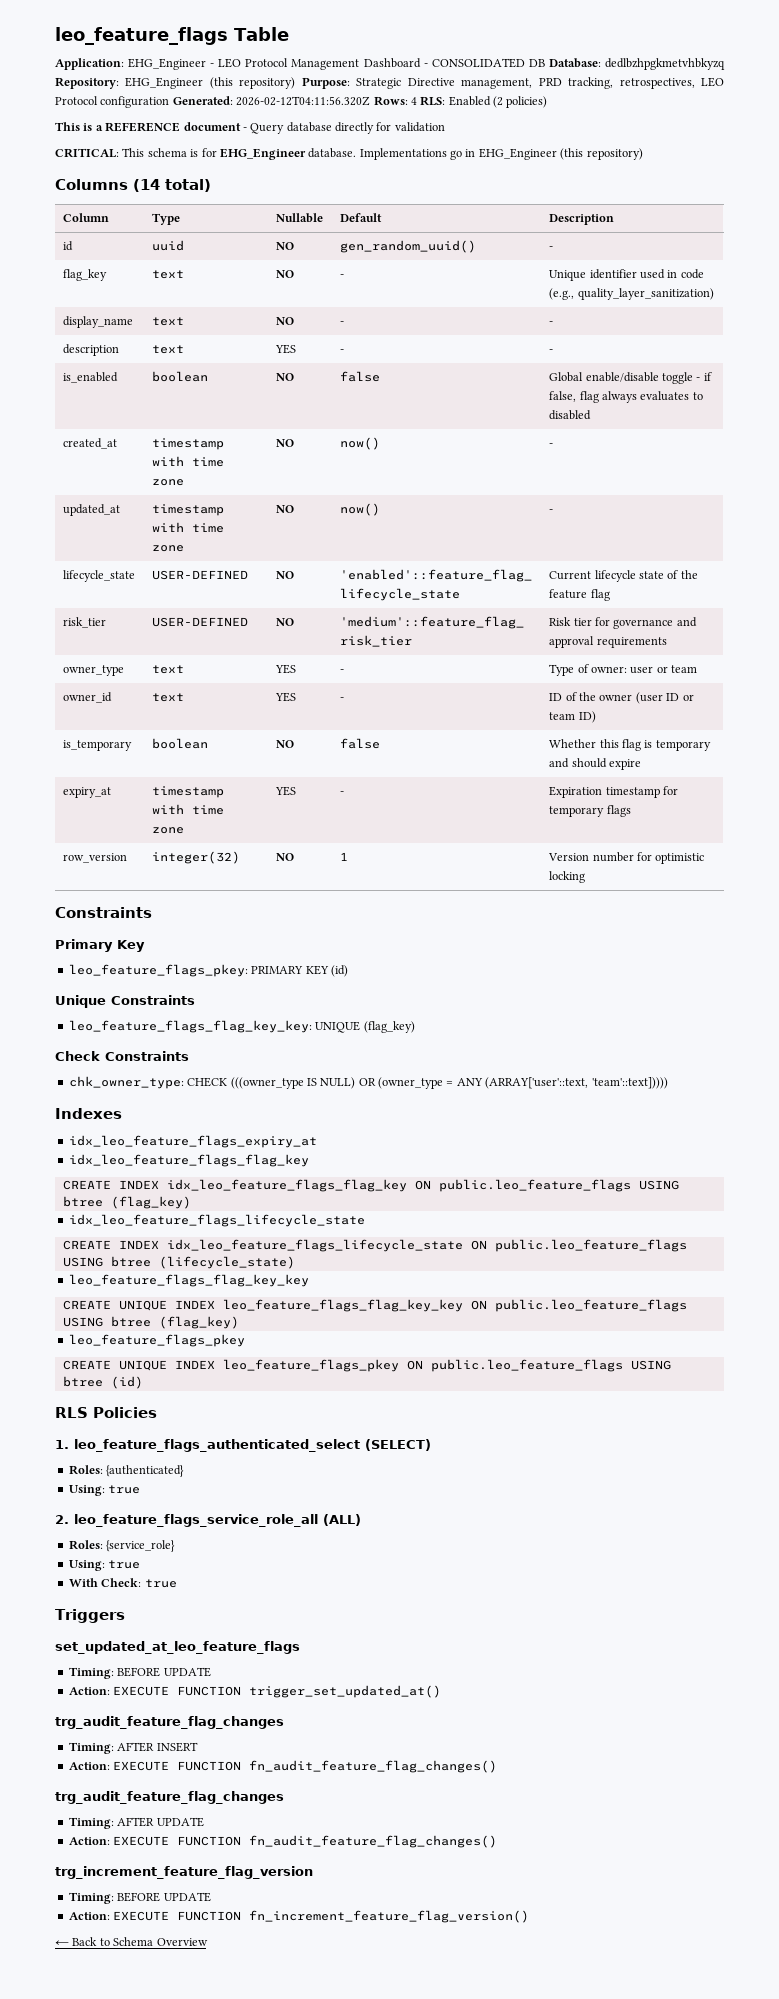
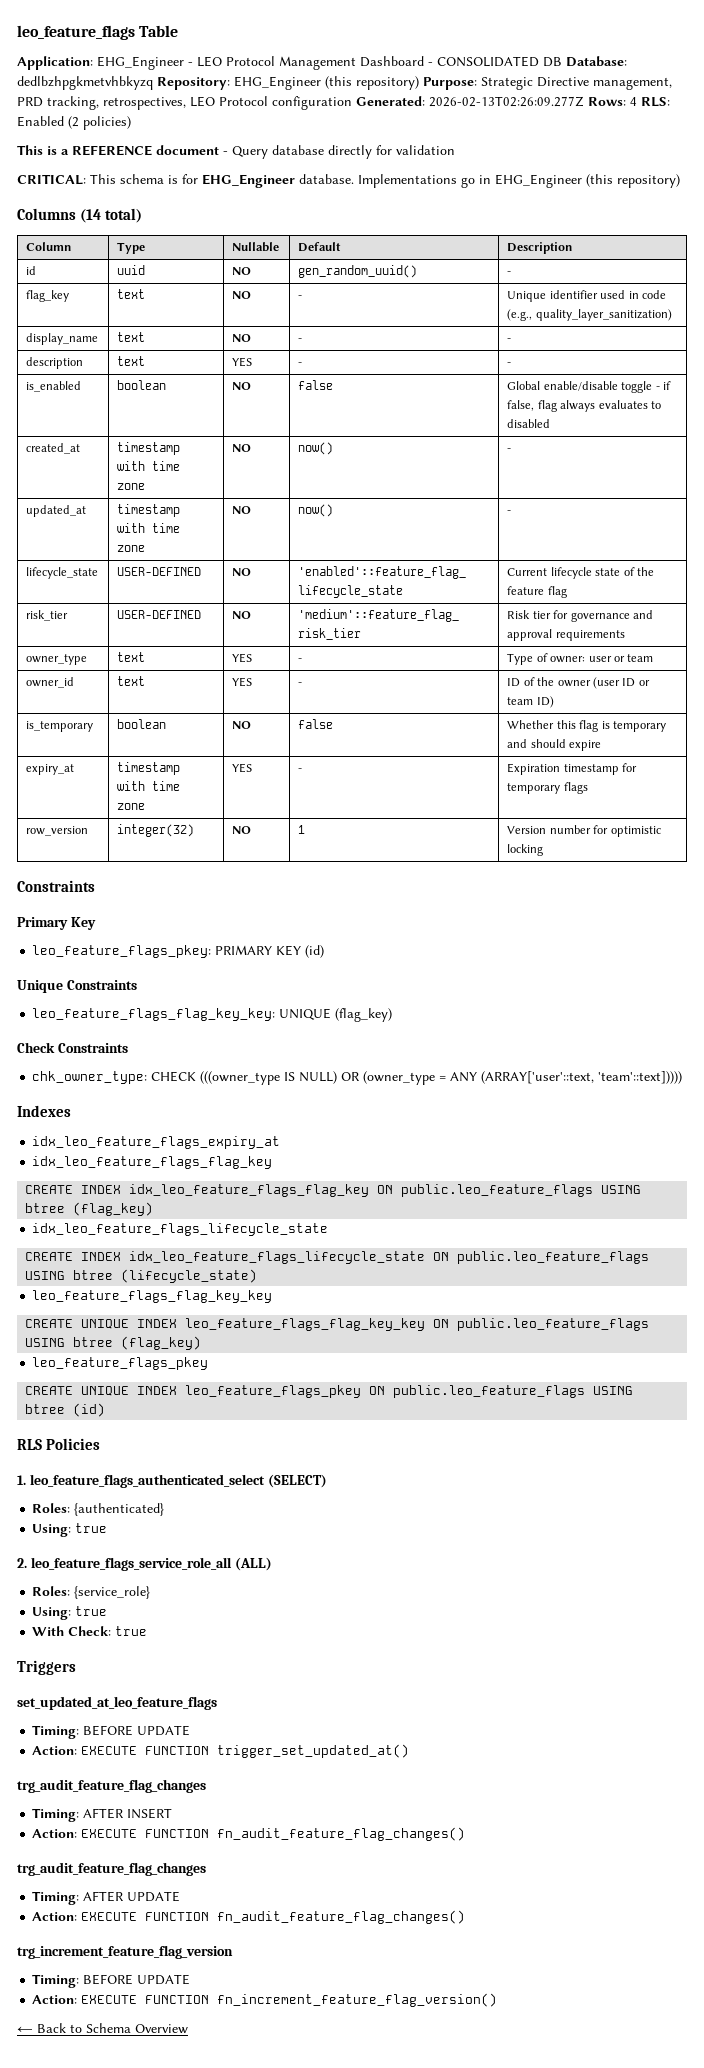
[236,96,371,106] 2026-02-12T04:11:56.320Z -> [429,96,584,107] 2026-02-13T02:26:09.277Z

